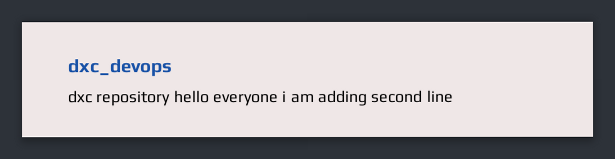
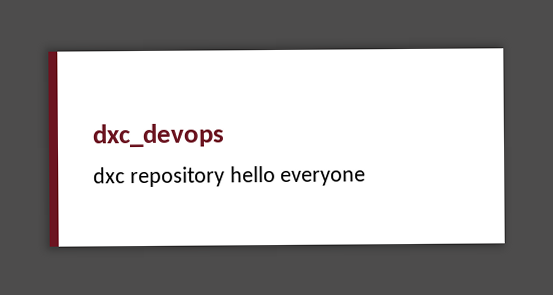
[282,89,454,106] i am adding second line -> (367, 178) none

